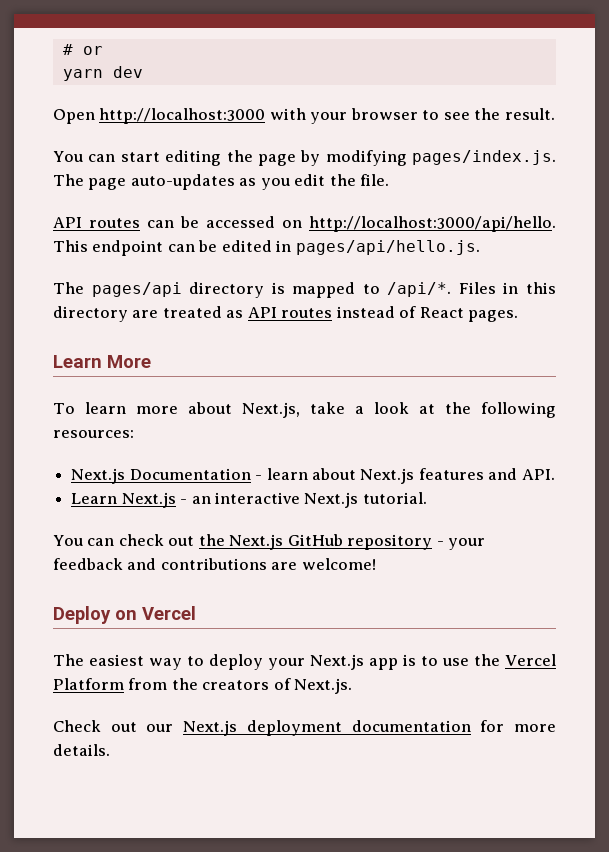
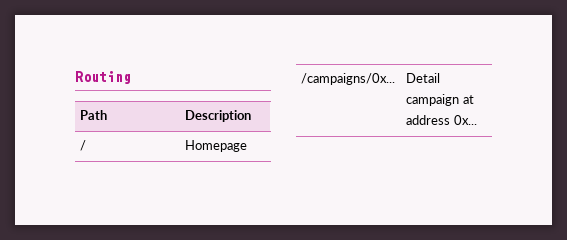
[62,44,103,55] [62,66,143,81] [53,108,555,124] [53,150,556,166] [53,174,390,190] [53,216,556,232] [53,240,480,256] [53,282,556,298] [53,306,519,322] [53,355,151,368] [53,402,556,418] [53,430,134,438] [71,468,555,484] [71,492,427,508] [53,534,486,550] [53,558,376,570] [53,606,196,624] [53,654,557,670] [53,678,353,694] [53,720,556,736] [53,744,110,756] # or // yarn dev // Open http://localhost:3000 with your browser to see the result. // You can start editing the page by modifying pages/index.js. The page auto-updates as you edit the file. // API routes can be accessed on http://localhost:3000/api/hello. This endpoint can be edited in pages/api/hello.js. // The pages/api directory is mapped to /api/*. Files in this directory are treated as API routes instead of React pages. // Learn More // To learn more about Next.js, take a look at the following resources: // Next.js Documentation - learn about Next.js features and API. // Learn Next.js - an interactive Next.js tutorial. // You can check out the Next.js GitHub repository - your feedback and contributions are welcome! // Deploy on Vercel // The easiest way to deploy your Next.js app is to use the Vercel Platform from the creators of Next.js. // Check out our Next.js deployment documentation for more details. -> [75,71,131,84] [80,110,108,120] [185,110,252,122] [80,140,87,151] [185,140,248,152] [301,73,396,85] [406,73,441,83] [406,94,474,106] [406,115,477,125] Routing // Path | Description // / | Homepage // /campaigns/0x... | Detail campaign at address 0x...

